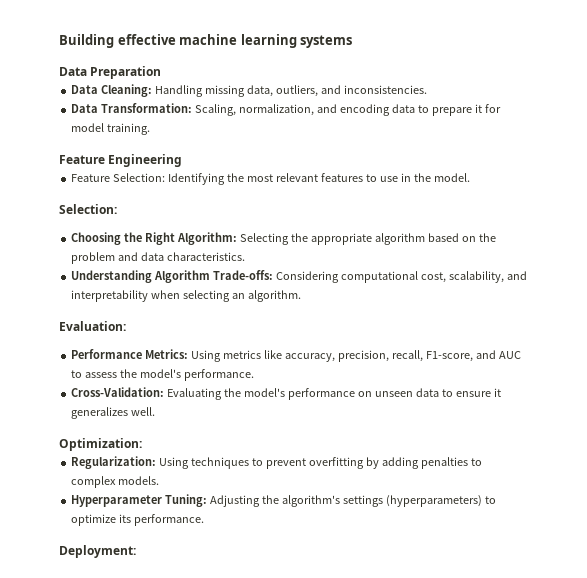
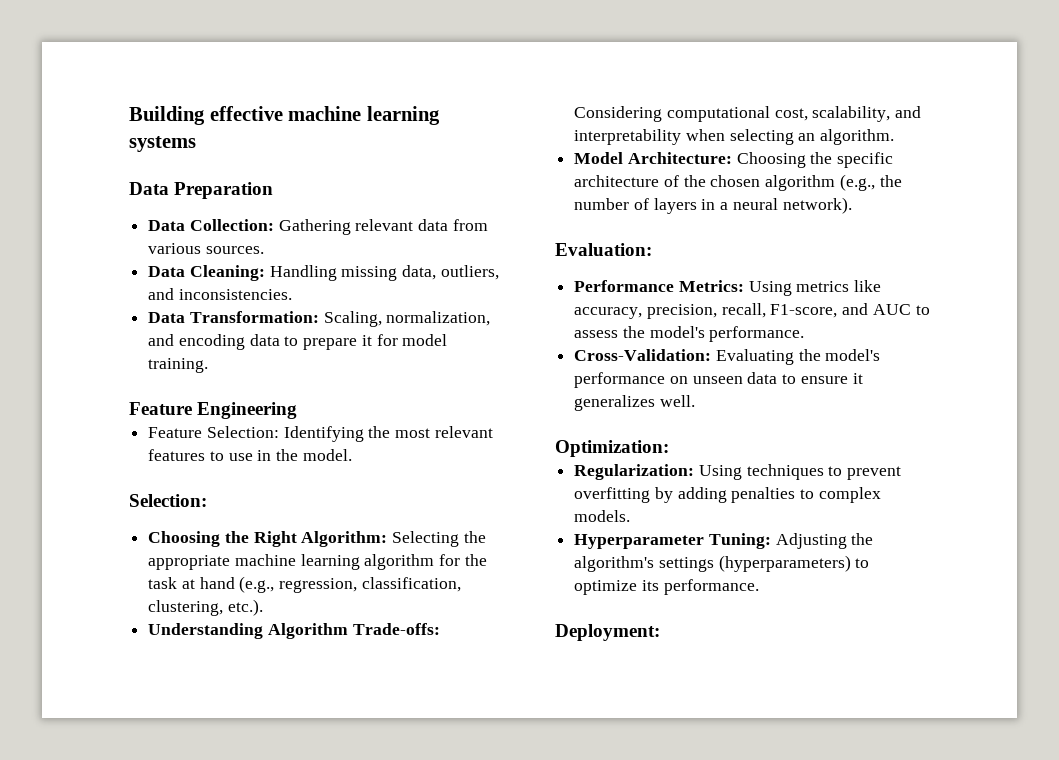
(162, 72) none -> [148,219,488,235] [148,243,264,254] // Data Collection: Gathering relevant data from various sources.
[374,233,496,245] [71,252,246,264] algorithm based on the problem and data characteristics. -> [234,554,487,570] [148,576,461,593] [148,599,263,616] machine learning algorithm for the task at hand (e.g., regression, classification, clustering, etc.).
(301, 296) none -> [574,152,894,168] [574,174,902,191] [574,197,852,214] // Model Architecture: Choosing the specific architecture of the chosen algorithm (e.g., the number of layers in a neural network).

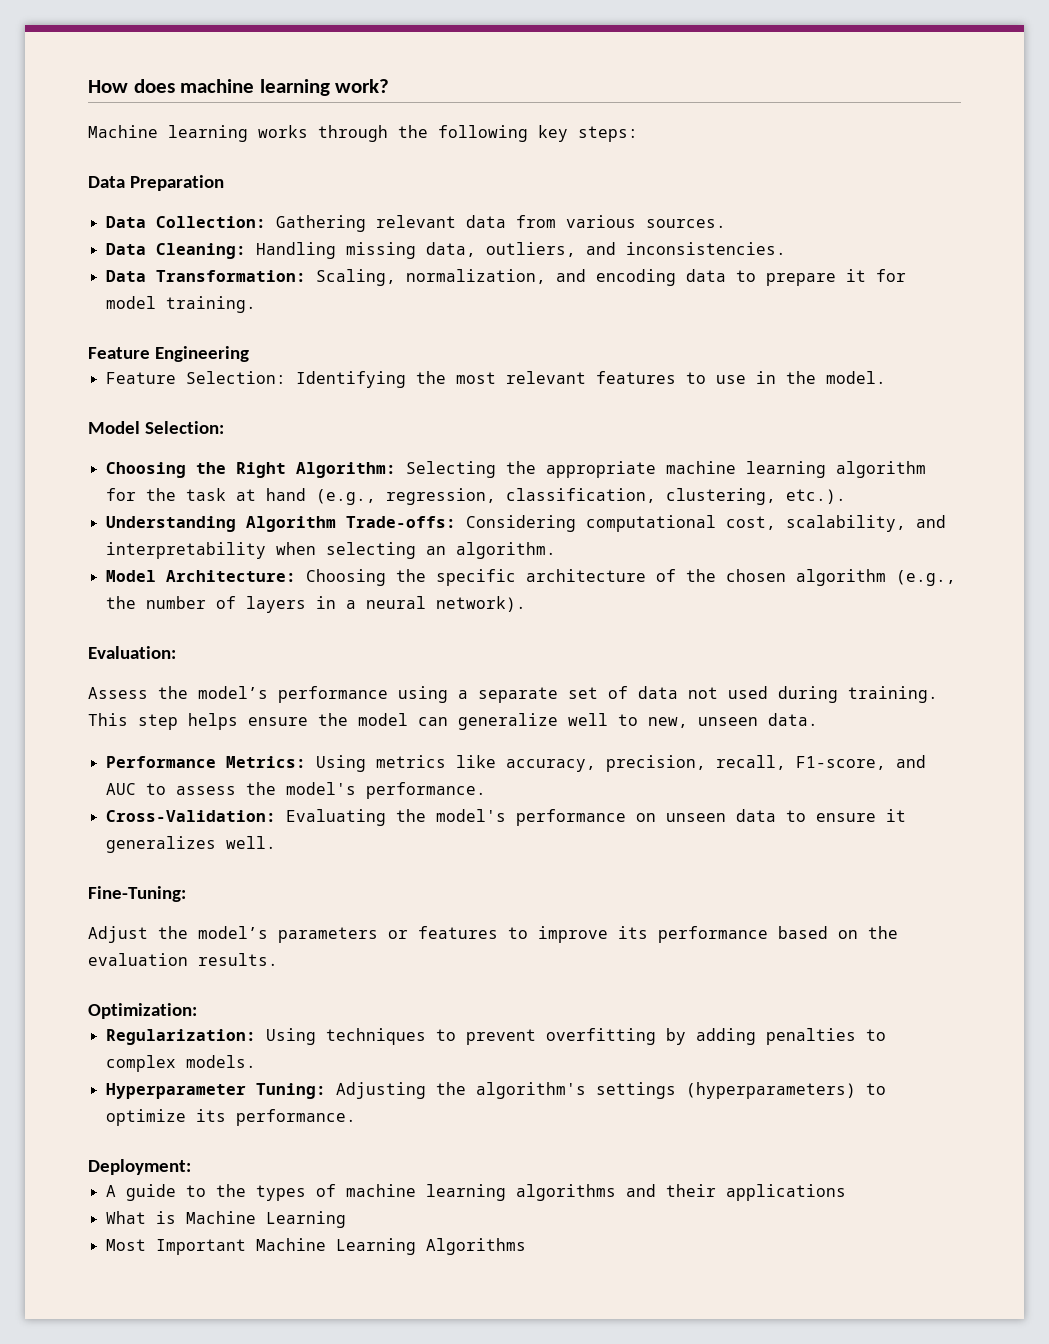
[129,106,440,125] [129,136,196,152] Building effective machine learning systems -> [88,79,390,96] [88,125,638,142] How does machine learning work? // Machine learning works through the following key steps:
(352, 455) none -> [88,421,140,434] Model
(652, 249) none -> [88,686,938,703] [88,713,818,730] // Assess the model’s performance using a separate set of data not used during training. This step helps ensure the model can generalize well to new, unseen data.
(695, 401) none -> [88,886,186,902] [88,926,898,943] [88,953,278,966] // Fine-Tuning: // Adjust the model’s parameters or features to improve its performance based on the evaluation results.
(660, 632) none -> [105,1184,846,1201] [105,1211,346,1228] [105,1238,526,1255] // A guide to the types of machine learning algorithms and their applications // What is Machine Learning // Most Important Machine Learning Algorithms

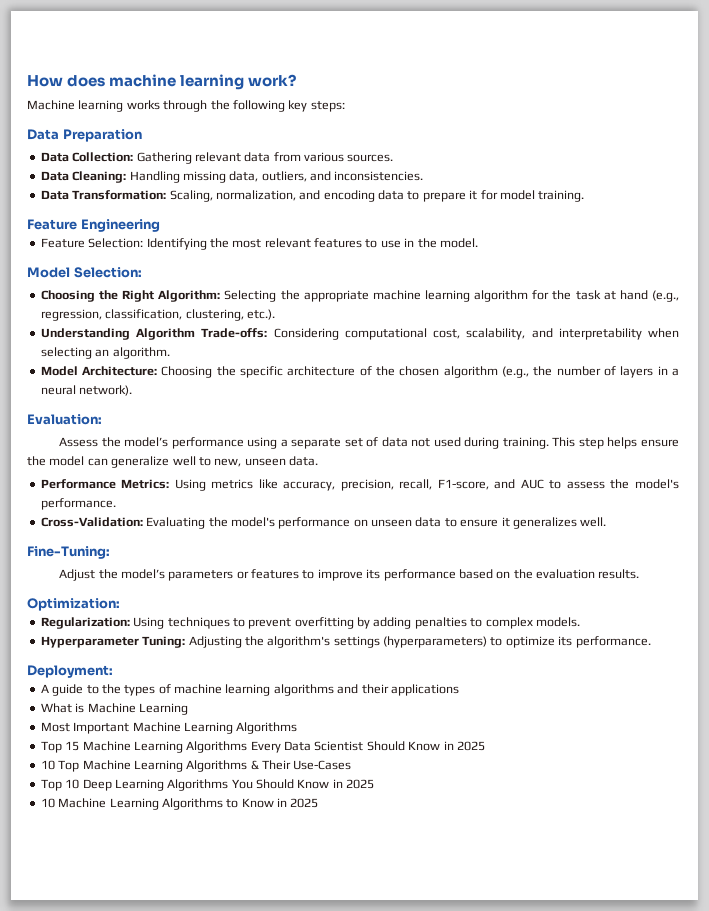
(526, 1246) none -> [40,741,485,753] [40,760,352,772] [40,779,375,791] [40,798,319,810] // Top 15 Machine Learning Algorithms Every Data Scientist Should Know in 2025 // 10 Top Machine Learning Algorithms & Their Use-Cases // Top 10 Deep Learning Algorithms You Should Know in 2025 // 10 Machine Learning Algorithms to Know in 2025

